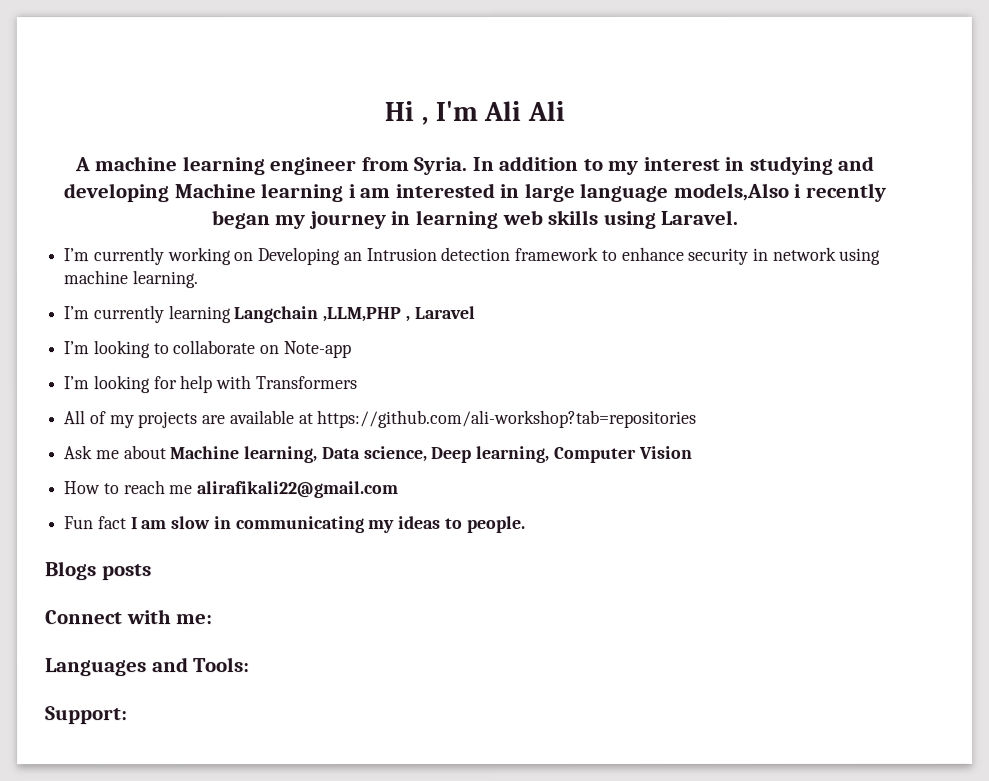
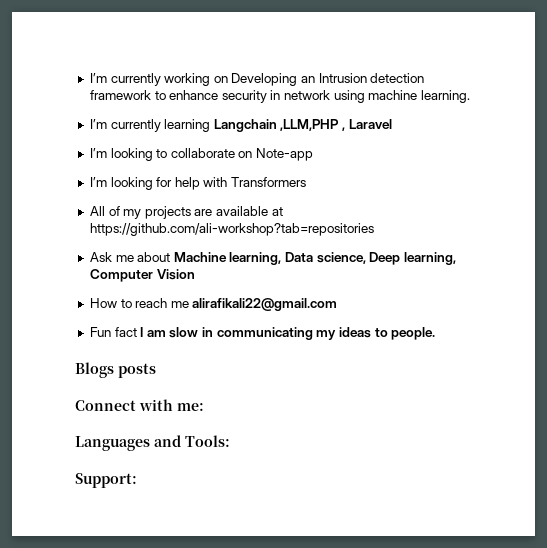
[384,100,565,126] [73,155,875,176] [63,182,886,203] [210,209,739,230] Hi , I'm Ali Ali // A machine learning engineer from Syria. In addition to my interest in studying and developing Machine learning i am interested in large language models,Also i recently began my journey in learning web skills using Laravel. // -> (89, 78) none

